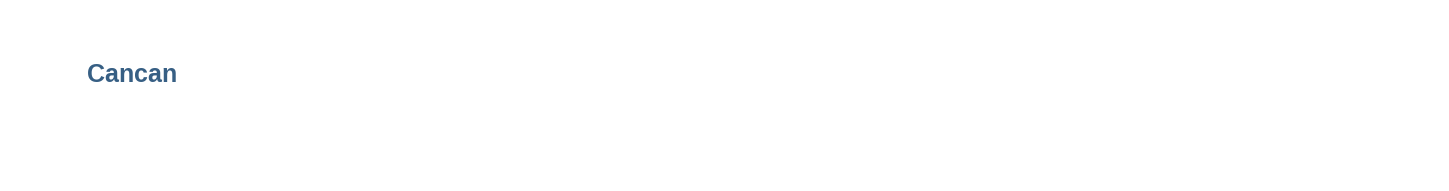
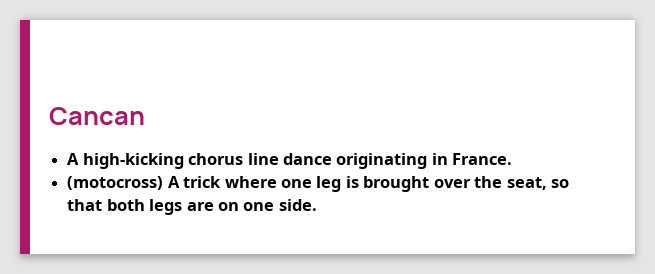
(177, 73) none -> [67,153,513,169] [67,176,570,192] [67,199,317,215] // A high-kicking chorus line dance originating in France. // (motocross) A trick where one leg is brought over the seat, so that both legs are on one side.

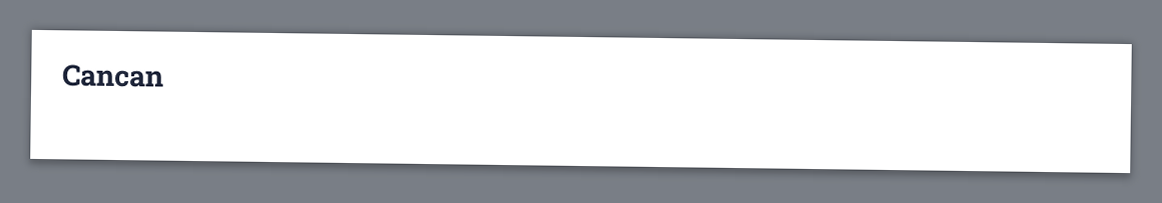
[67,153,513,169] [67,176,570,192] [67,199,317,215] // A high-kicking chorus line dance originating in France. // (motocross) A trick where one leg is brought over the seat, so that both legs are on one side. -> (164, 76) none

